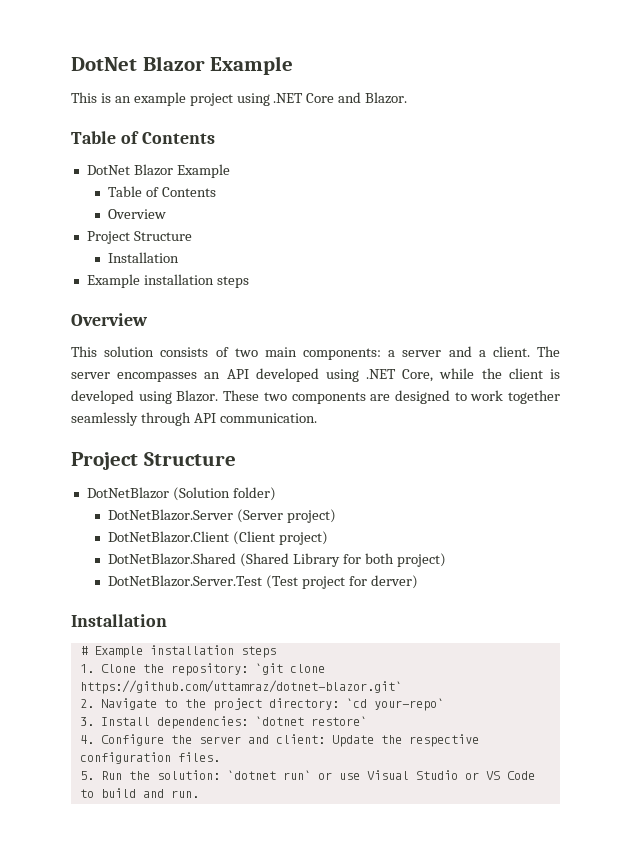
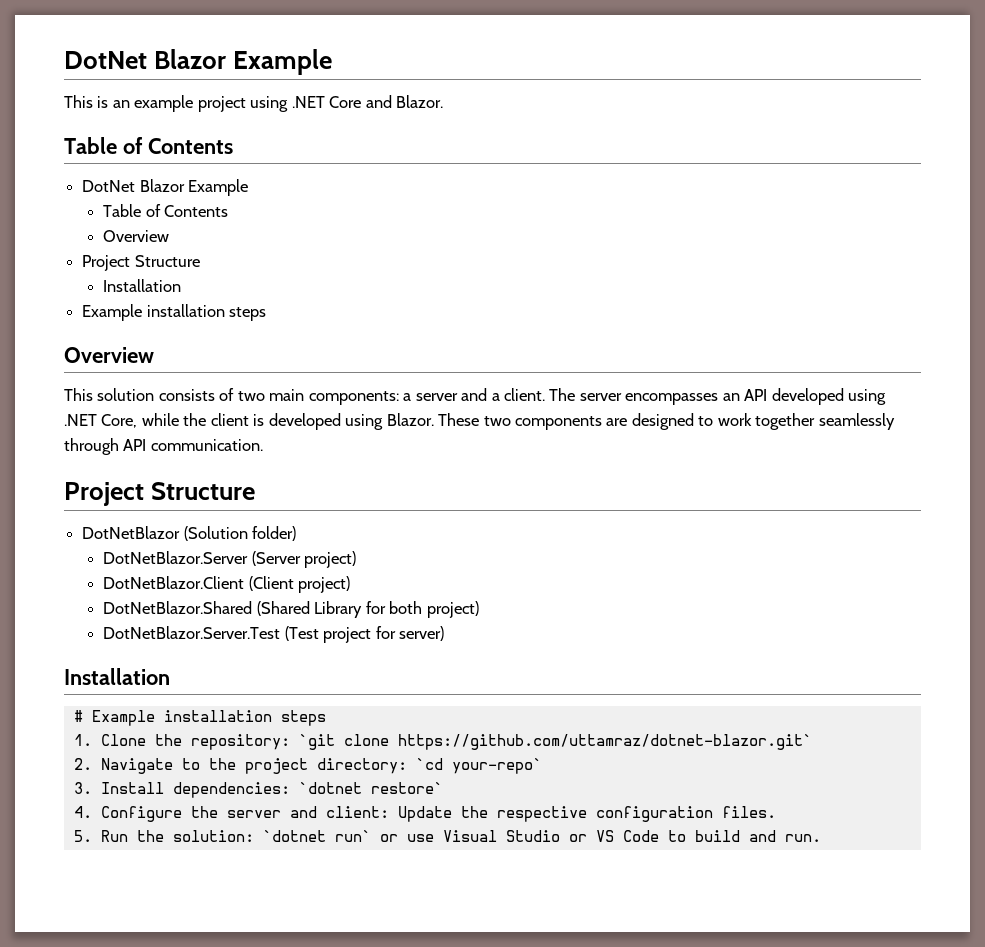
[371,575,419,589] derver) -> [399,626,445,641] server)

